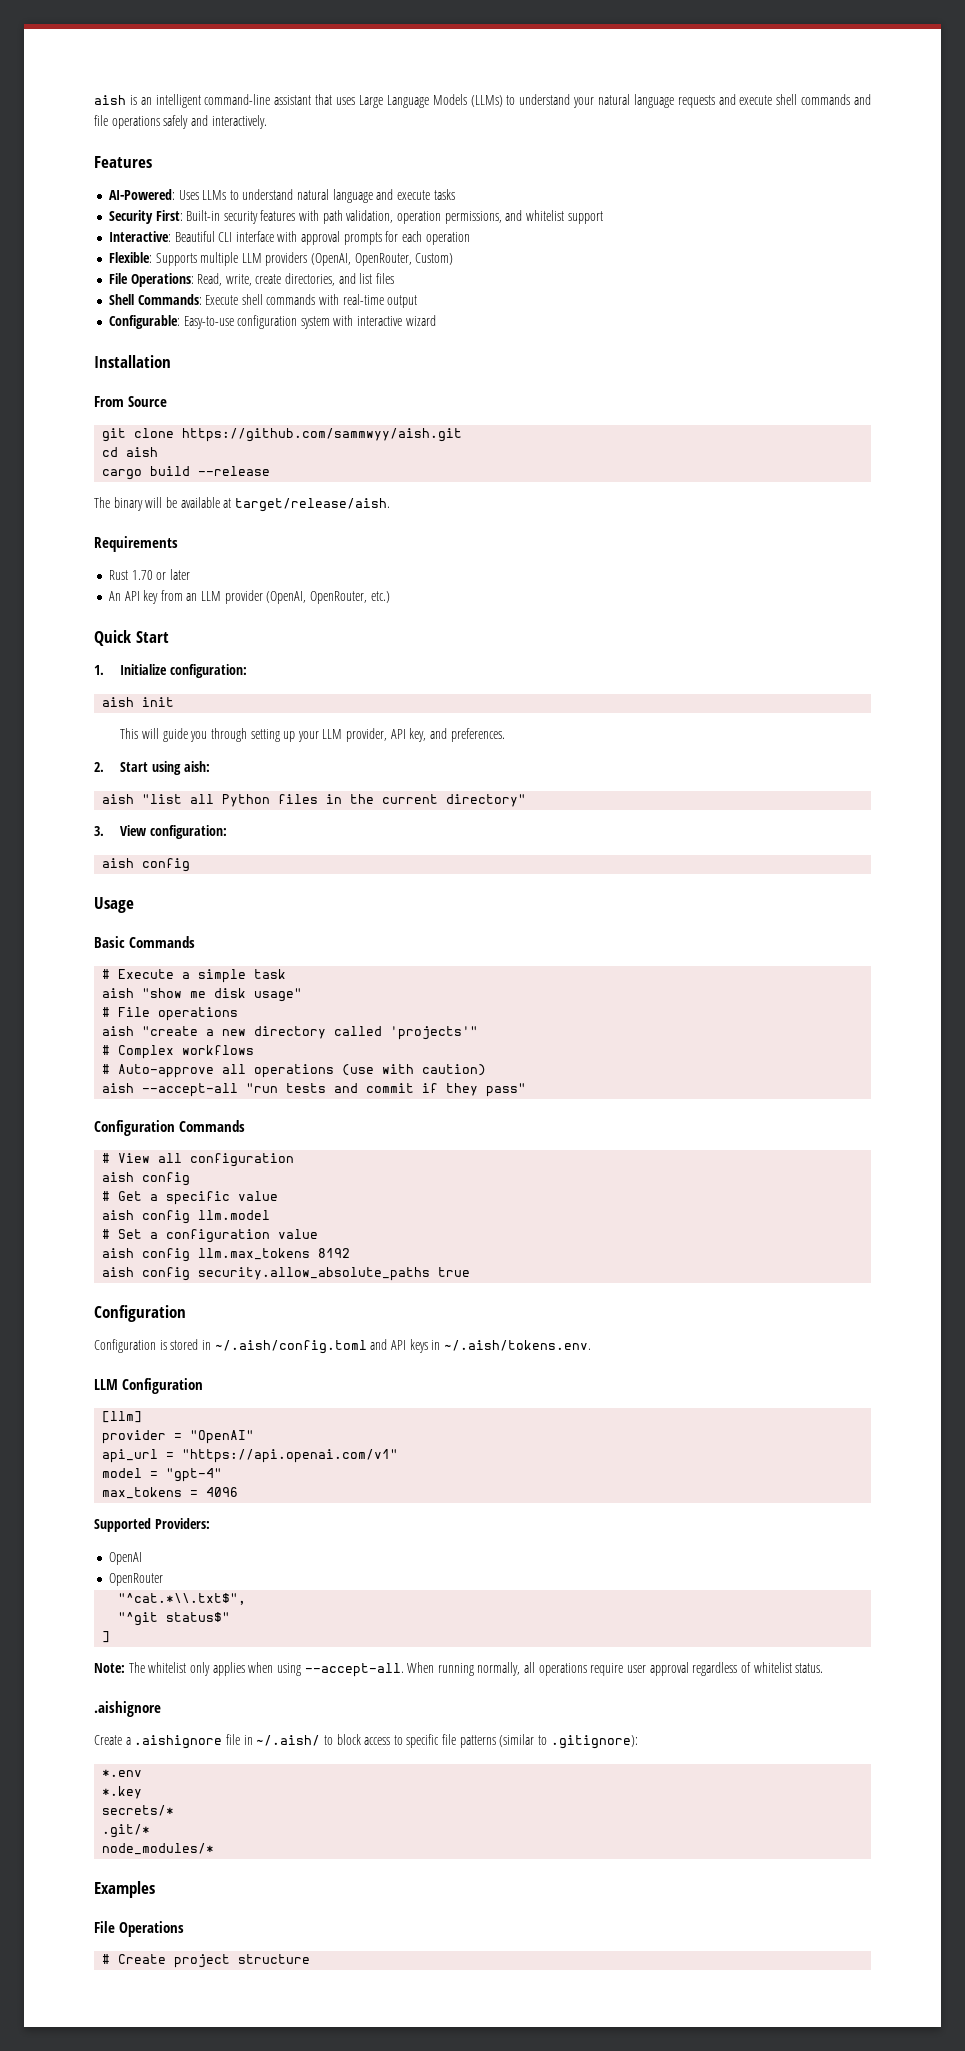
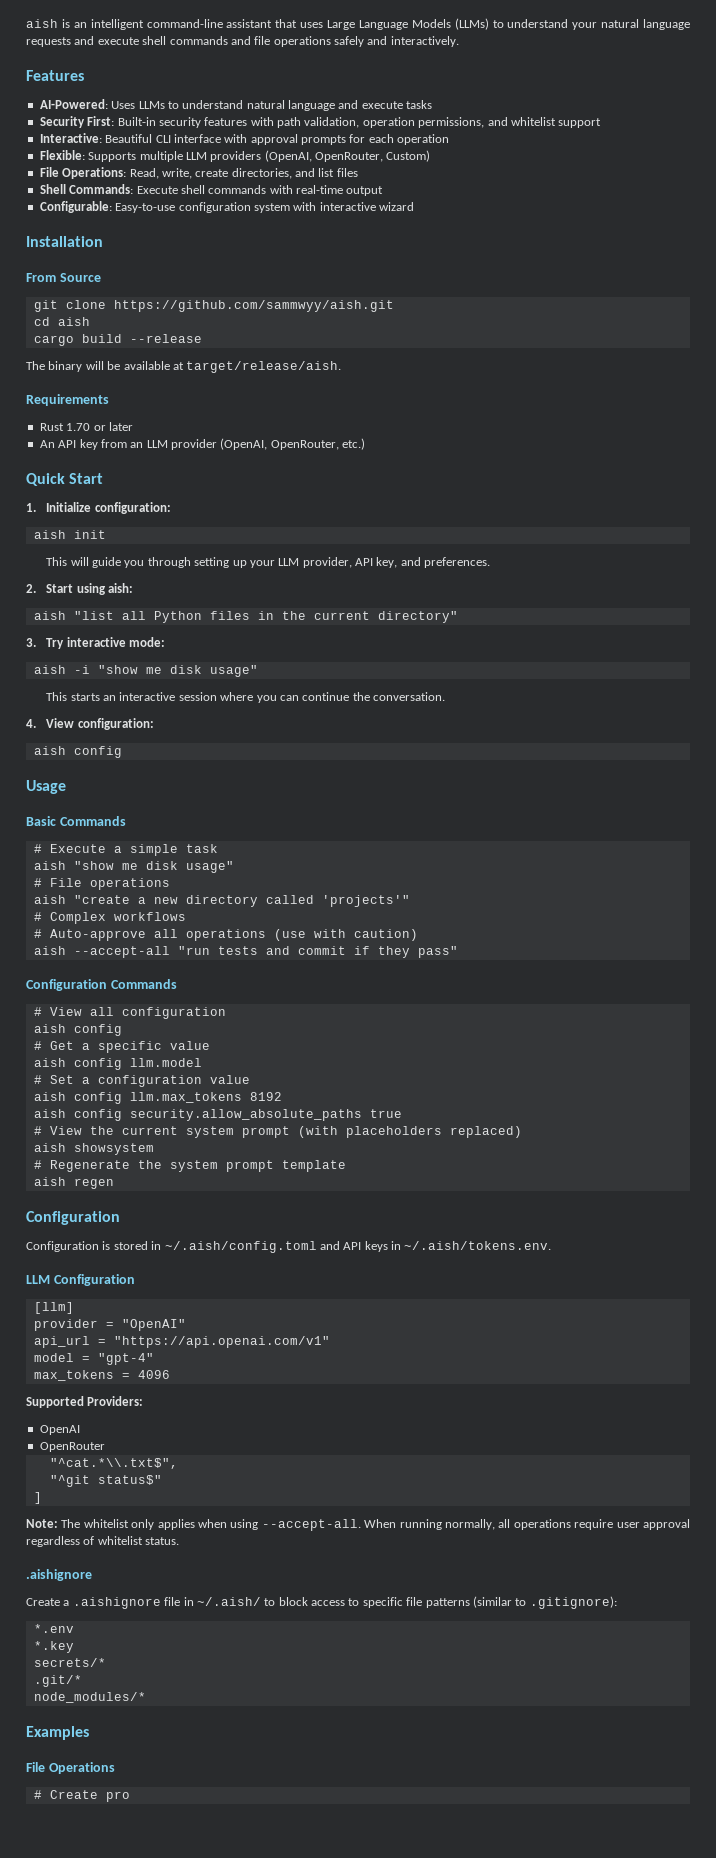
(104, 831) none -> [46,637,166,649] [33,665,258,677] [46,692,446,703] [26,719,36,728] Try interactive mode: // aish -i "show me disk usage" // This starts an interactive session where you can continue the conversation. // 4.
(471, 1272) none -> [33,1126,522,1138] [33,1143,154,1155] [33,1160,346,1172] [33,1177,114,1189] // # View the current system prompt (with placeholders replaced) // aish showsystem // # Regenerate the system prompt template // aish regen
[174,1954,311,1968] project structure -> [105,1791,130,1802] pro

